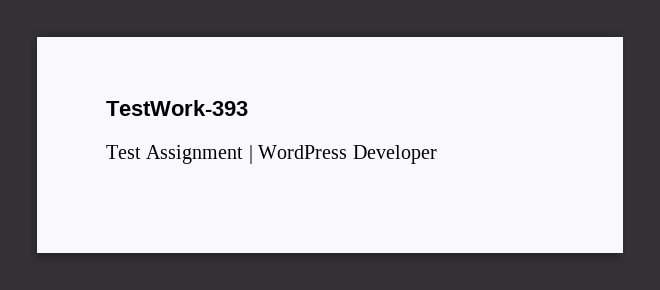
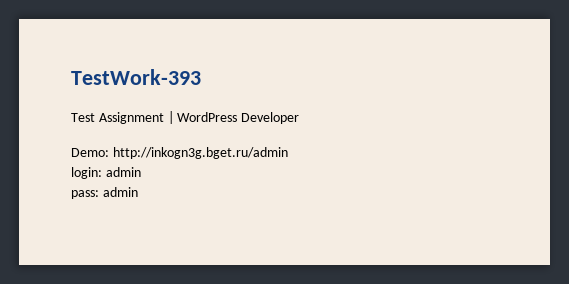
(437, 154) none -> [71,147,288,159] [71,167,141,179] [71,187,138,199] // Demo: http://inkogn3g.bget.ru/admin // login: admin // pass: admin

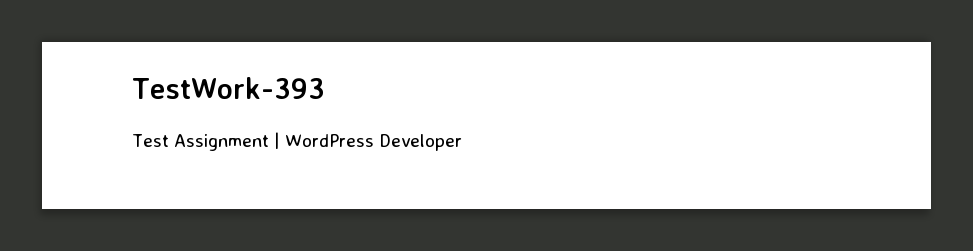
[71,147,288,159] [71,167,141,179] [71,187,138,199] // Demo: http://inkogn3g.bget.ru/admin // login: admin // pass: admin -> (463, 142) none

